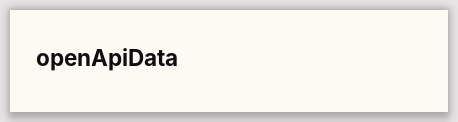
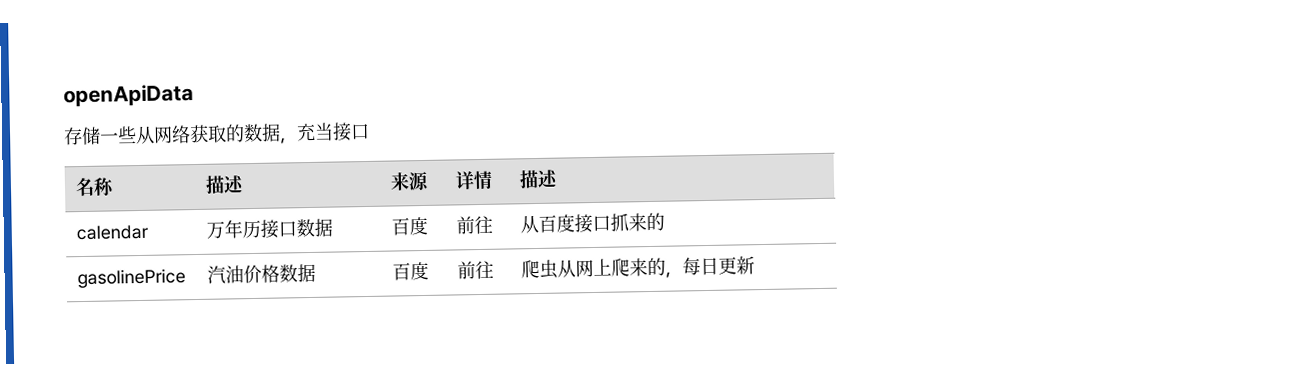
(178, 59) none -> [63,122,370,146] [74,177,115,197] [204,175,245,194] [389,171,430,191] [454,170,493,190] [518,169,559,189] [75,224,149,241] [205,218,333,239] [390,216,428,236] [455,215,493,235] [519,212,665,234] [76,268,186,289] [206,263,316,284] [391,261,429,281] [456,260,494,280] [520,256,755,279] // 存储一些从网络获取的数据，充当接口 // 名称 | 描述 | 来源 | 详情 | 描述 // calendar | 万年历接口数据 | 百度 | 前往 | 从百度接口抓来的 // gasolinePrice | 汽油价格数据 | 百度 | 前往 | 爬虫从网上爬来的，每日更新

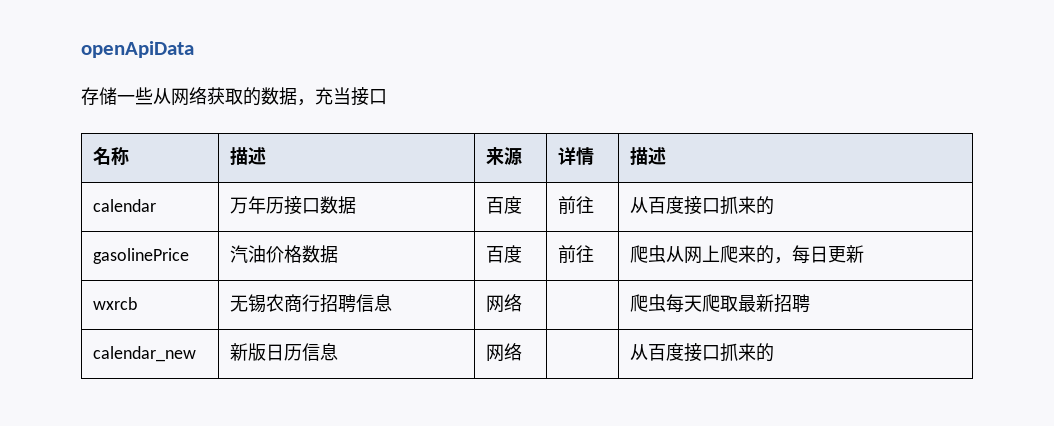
(755, 265) none -> [93,297,138,310] [230,294,393,313] [486,294,523,313] [630,294,811,313] [93,346,197,362] [230,343,339,361] [486,343,523,362] [630,343,775,362] // wxrcb | 无锡农商行招聘信息 | 网络 | | 爬虫每天爬取最新招聘 // calendar_new | 新版日历信息 | 网络 | | 从百度接口抓来的

